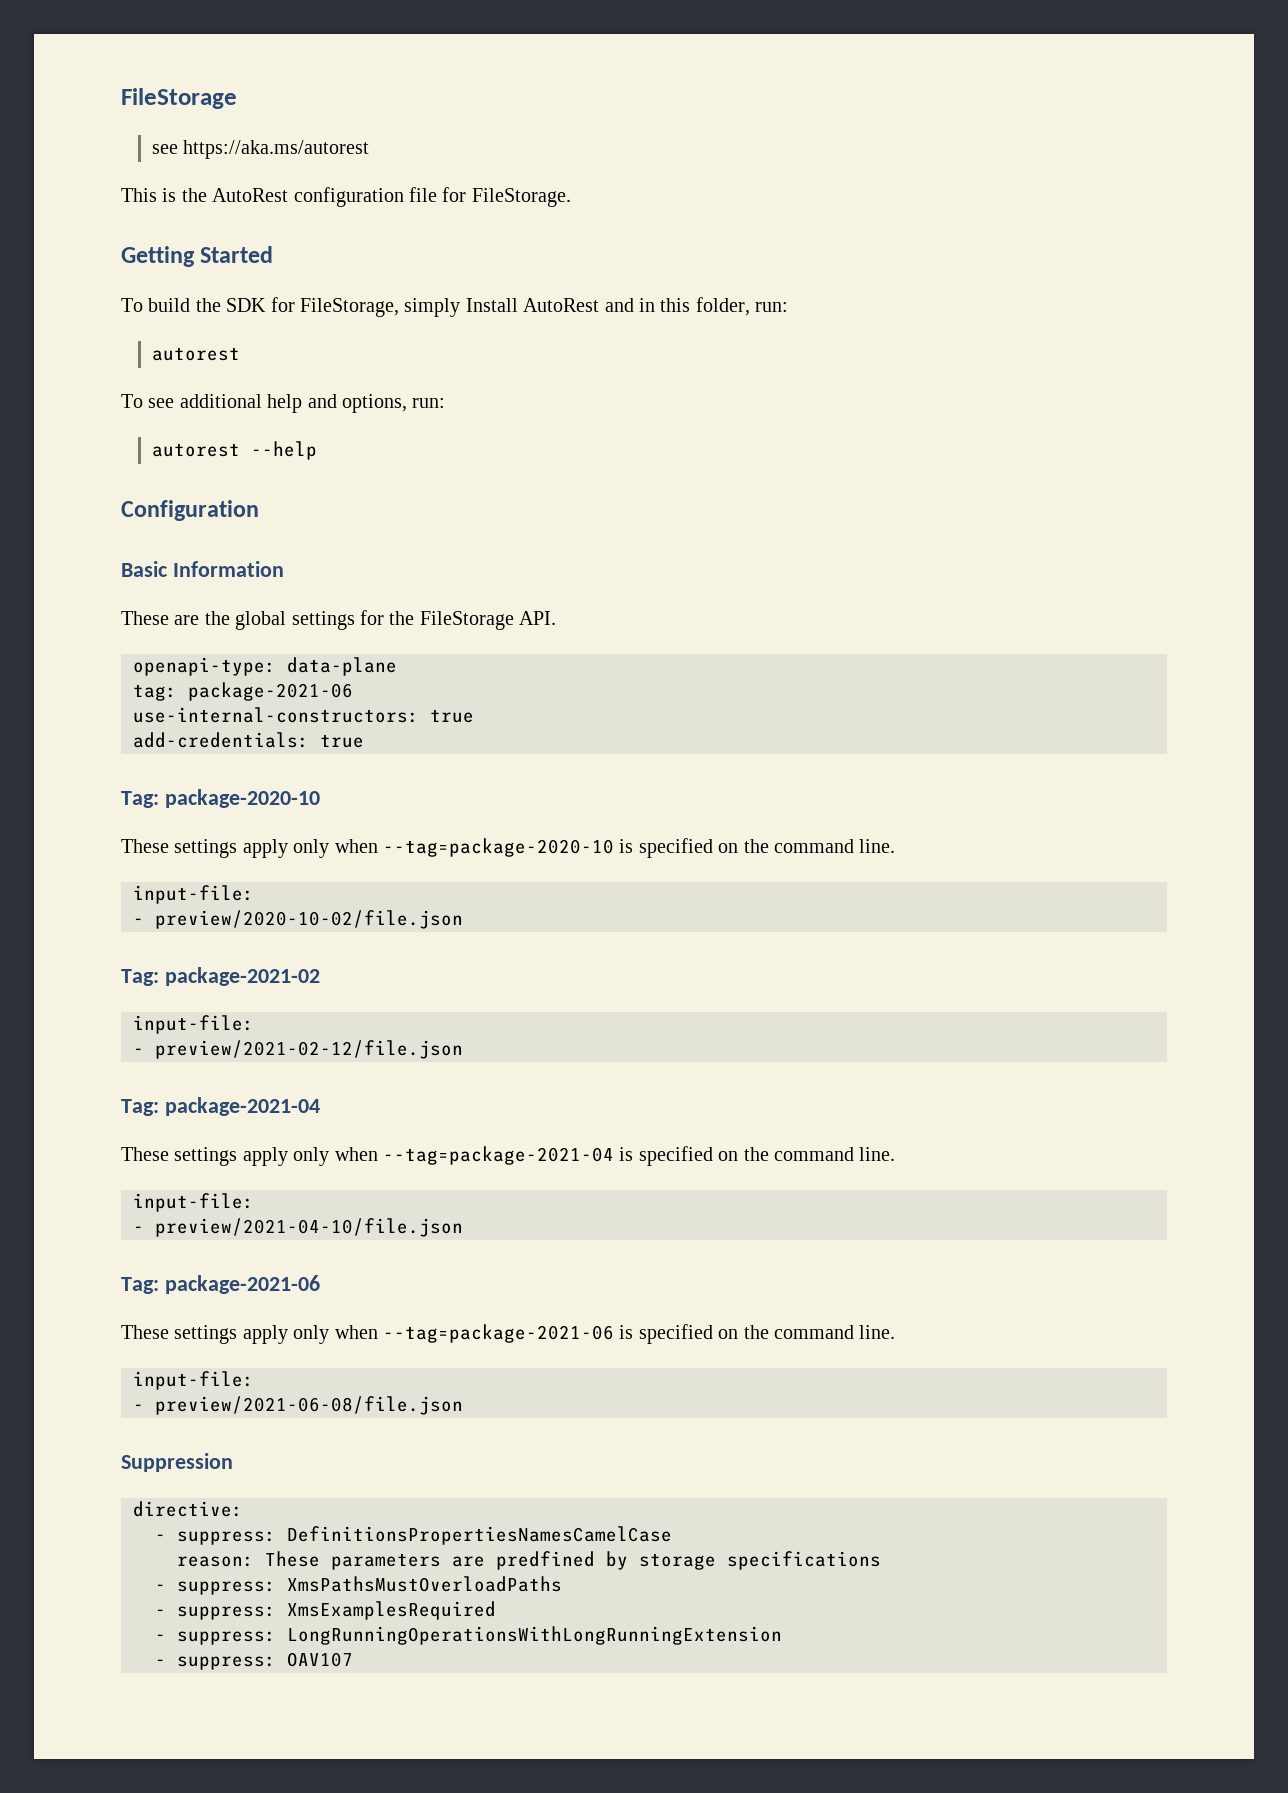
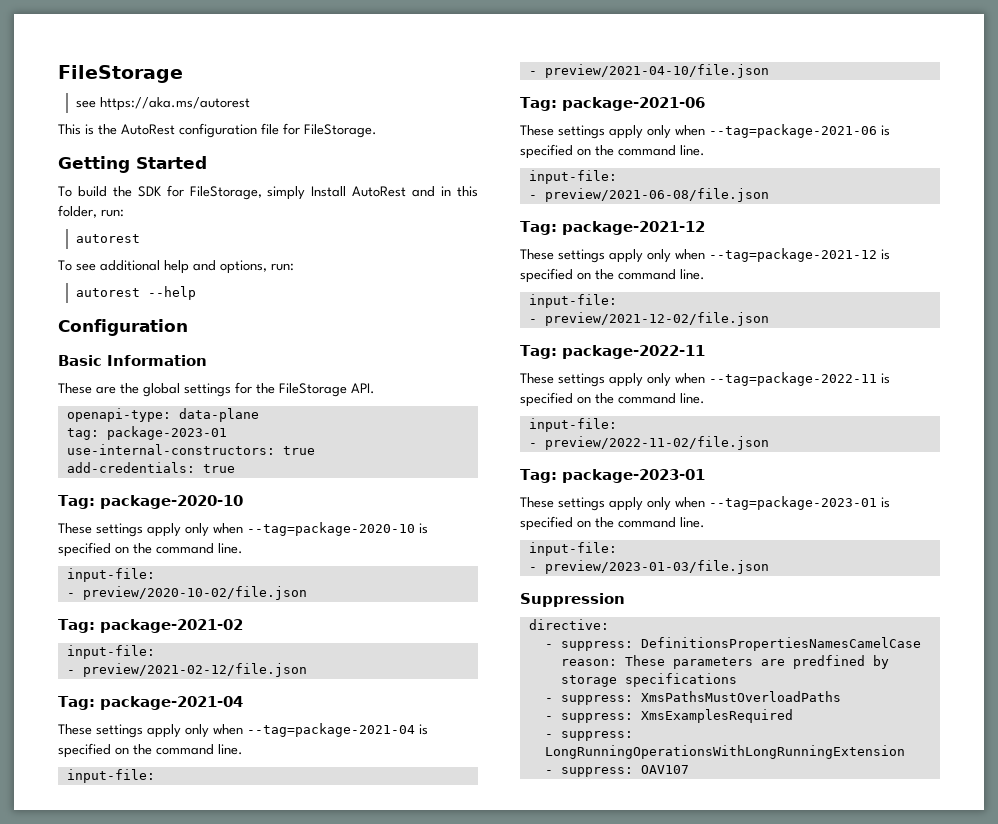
[188,682,353,701] package-2021-06 -> [106,426,227,440] package-2023-01
(463, 1405) none -> [520,221,705,235] [520,248,890,263] [520,268,705,283] [528,294,617,308] [528,312,769,326] [520,345,705,359] [520,372,890,387] [520,392,705,407] [528,418,617,432] [528,436,769,450] [520,469,705,483] [520,496,890,511] [520,516,705,531] [528,542,617,556] [528,560,769,574] // Tag: package-2021-12 // These settings apply only when --tag=package-2021-12 is specified on the command line. // input-file: // - preview/2021-12-02/file.json // Tag: package-2022-11 // These settings apply only when --tag=package-2022-11 is specified on the command line. // input-file: // - preview/2022-11-02/file.json // Tag: package-2023-01 // These settings apply only when --tag=package-2023-01 is specified on the command line. // input-file: // - preview/2023-01-03/file.json

